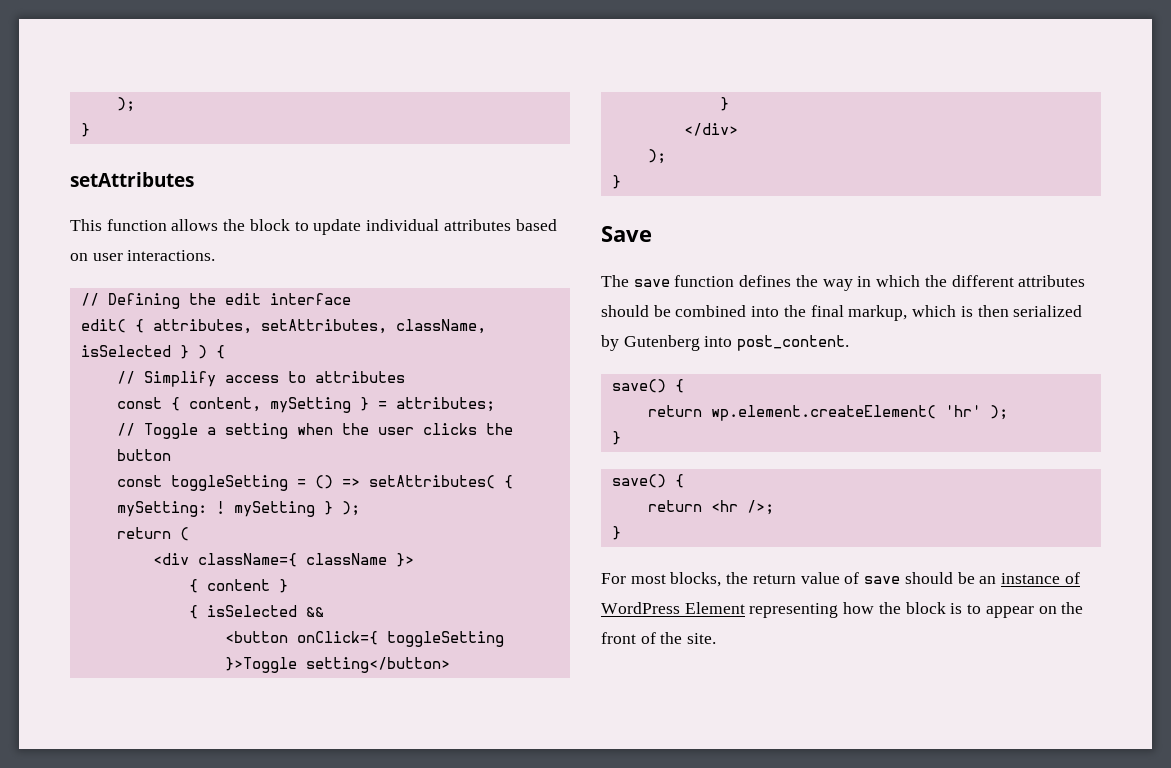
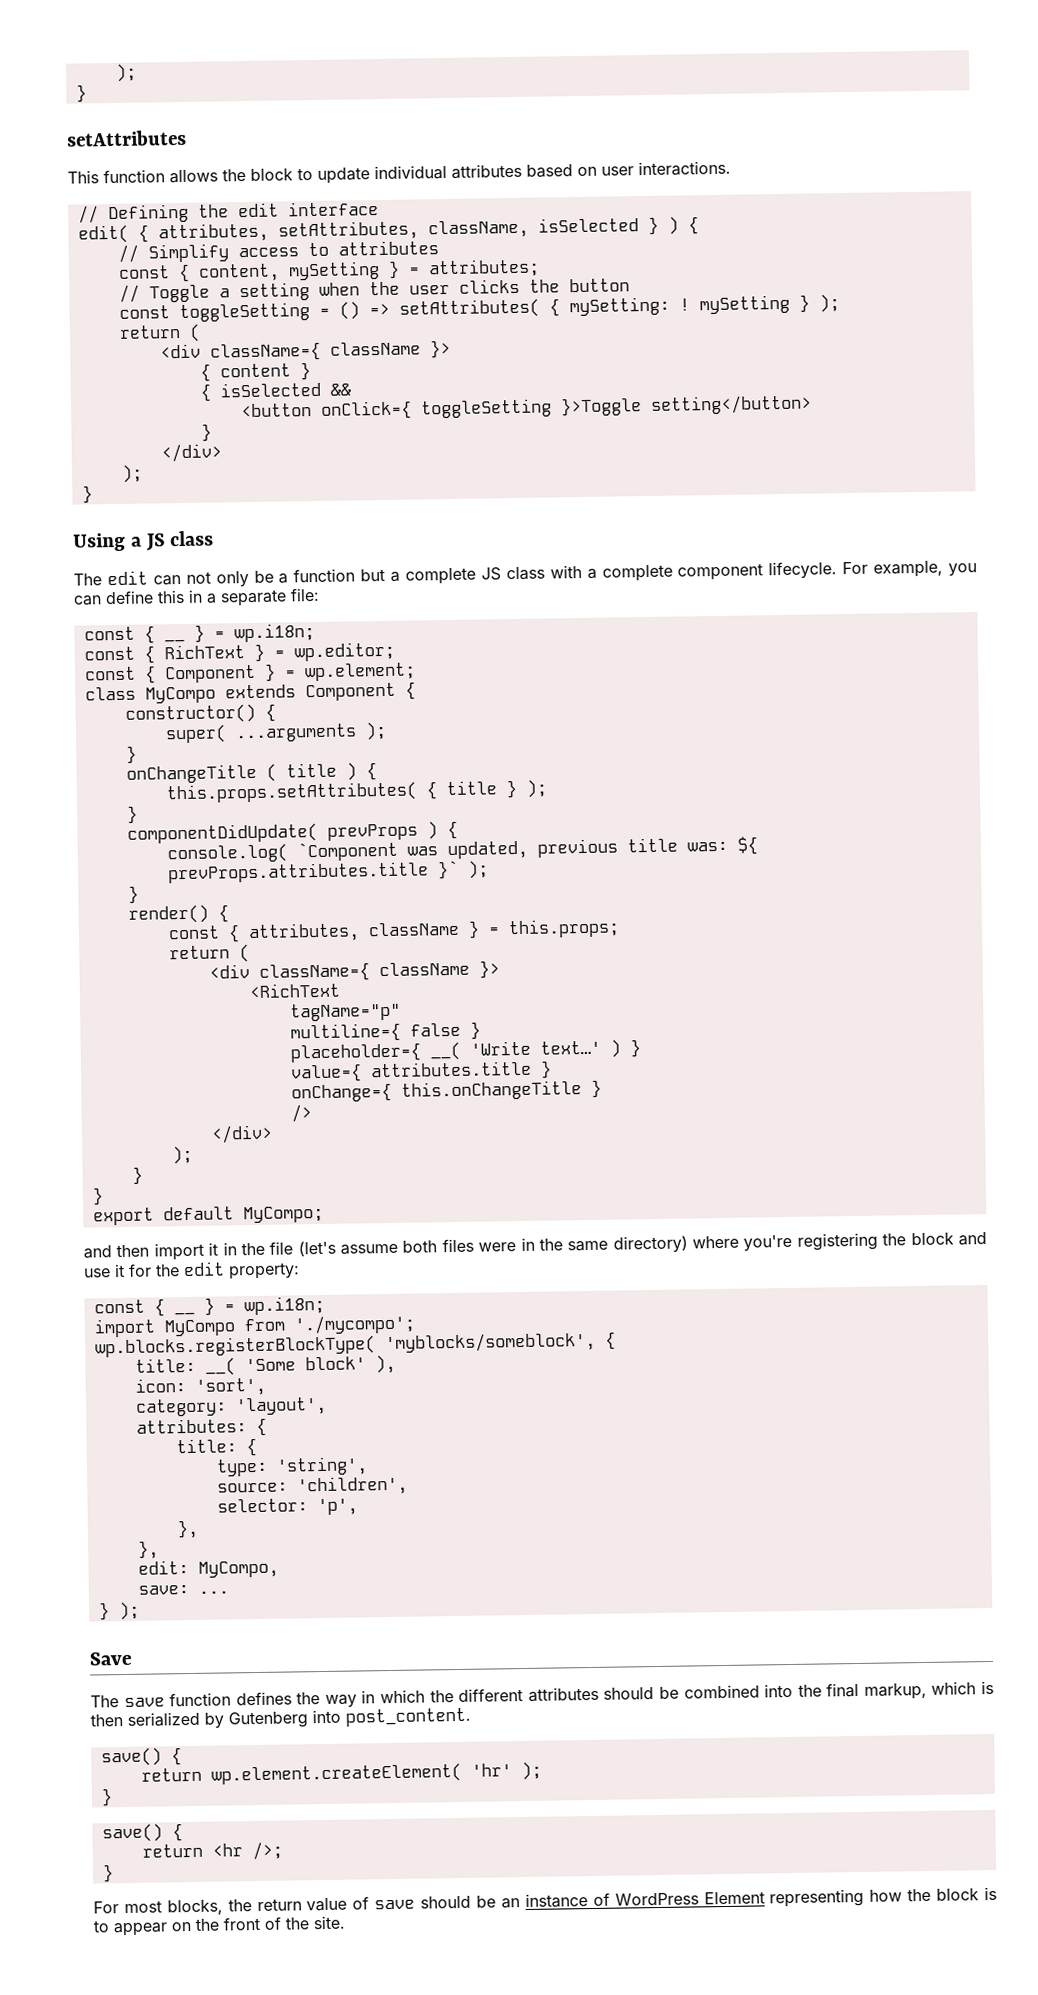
(621, 182) none -> [72,530,215,552] [73,560,977,588] [73,587,320,607] [83,623,315,644] [83,641,395,664] [83,662,416,684] [84,681,416,704] [124,703,276,724] [164,721,387,744] [125,745,137,764] [125,762,377,784] [165,779,548,804] [126,805,138,824] [126,820,458,844] [166,836,758,864] [166,860,489,884] [127,885,139,904] [127,904,229,924] [167,918,620,943] [168,944,250,963] [208,960,500,982] [248,982,340,999] [289,1002,401,1022] [289,1021,481,1043] [289,1039,641,1063] [289,1060,552,1083] [290,1079,602,1103] [290,1104,312,1123] [210,1124,273,1144] [171,1145,193,1165] [131,1166,143,1185] [91,1187,104,1206] [92,1205,324,1226] [83,1231,988,1261] [84,1261,300,1280] [93,1295,325,1317] [93,1314,416,1338] [94,1331,616,1358] [134,1354,396,1376] [134,1377,266,1396] [134,1396,327,1417] [135,1417,267,1437] [175,1437,257,1457] [215,1456,368,1477] [216,1475,408,1496] [216,1498,358,1516] [176,1519,199,1539] [137,1540,159,1559] [137,1560,279,1578] [137,1585,229,1595] [98,1601,140,1621] // Using a JS class // The edit can not only be a function but a complete JS class with a complete component lifecycle. For example, you can define this in a separate file: // const { __ } = wp.i18n; // const { RichText } = wp.editor; // const { Component } = wp.element; // class MyCompo extends Component { // constructor() { // super( ...arguments ); // } // onChangeTitle ( title ) { // this.props.setAttributes( { title } ); // } // componentDidUpdate( prevProps ) { // console.log( `Component was updated, previous title was: ${ prevProps.attributes.title }` ); // } // render() { // const { attributes, className } = this.props; // return ( // <div className={ className }> // <RichText // tagName="p" // multiline={ false } // placeholder={ __( 'Write text…' ) } // value={ attributes.title } // onChange={ this.onChangeTitle } // /> // </div> // ); // } // } // export default MyCompo; // and then import it in the file (let's assume both files were in the same directory) where you're registering the block and use it for the edit property: // const { __ } = wp.i18n; // import MyCompo from './mycompo'; // wp.blocks.registerBlockType( 'myblocks/someblock', { // title: __( 'Some block' ), // icon: 'sort', // category: 'layout', // attributes: { // title: { // type: 'string', // source: 'children', // selector: 'p', // }, // }, // edit: MyCompo, // save: ... // } );

